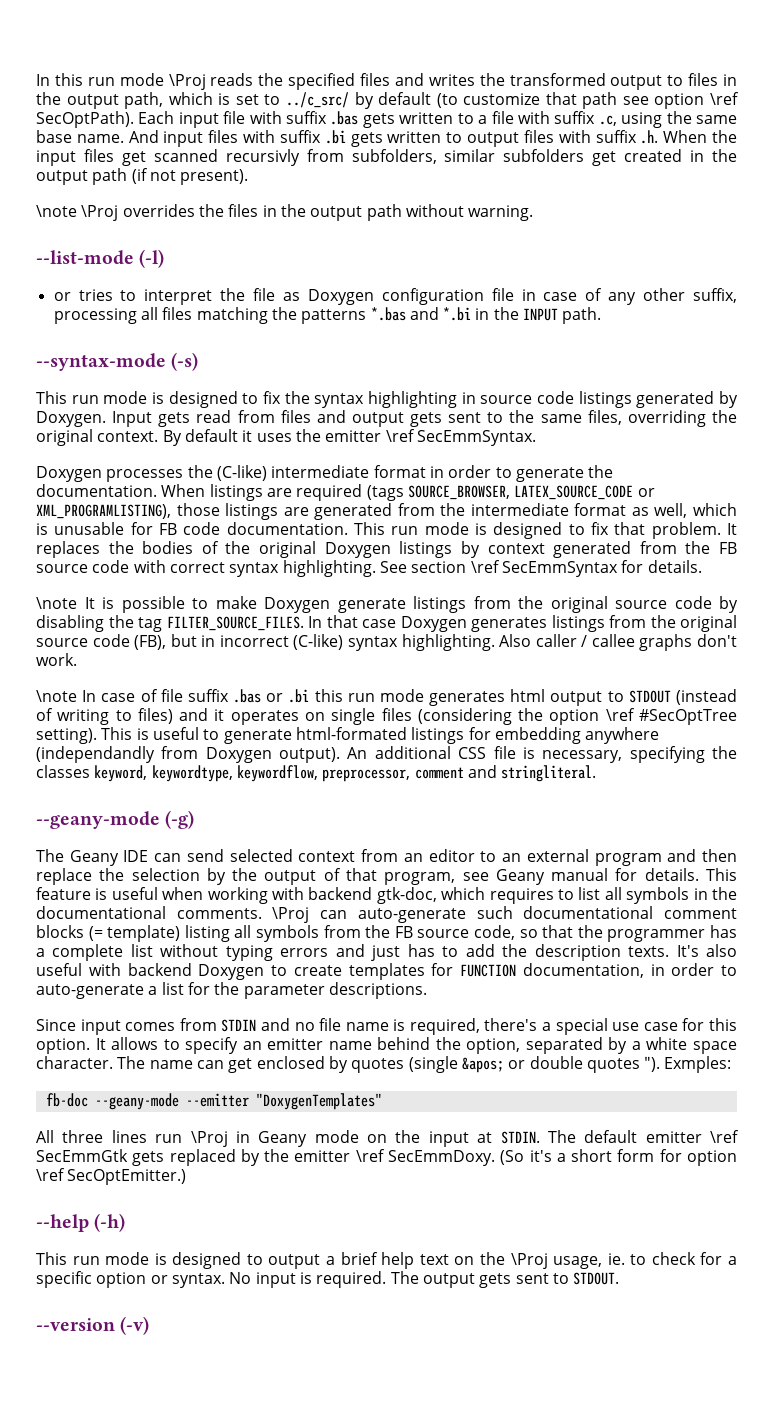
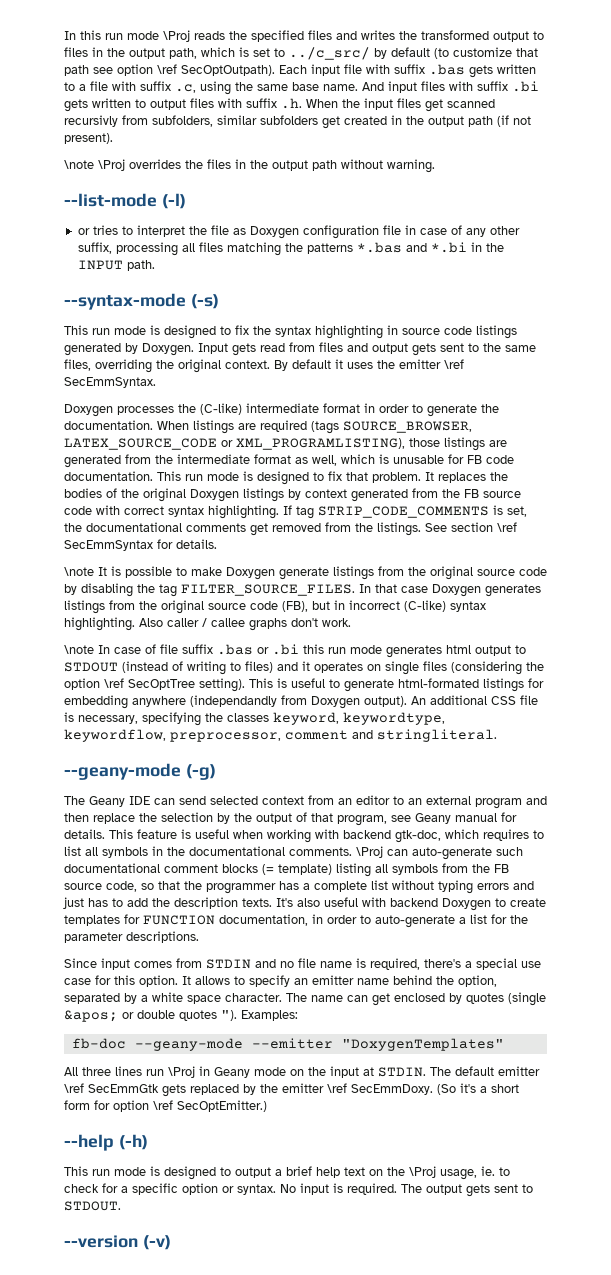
[36,111,134,128] SecOptPath). -> [181,65,275,76] SecOptOutpath).
(376, 568) none -> [283,505,527,519] [64,522,421,536] If tag STRIP_CODE_COMMENTS is set, the documentational comments get removed from the listings.
[639,709,738,725] #SecOptTree -> [128,679,195,690] SecOptTree
[664,1056,732,1073] Exmples: -> [241,1010,298,1021] Examples:

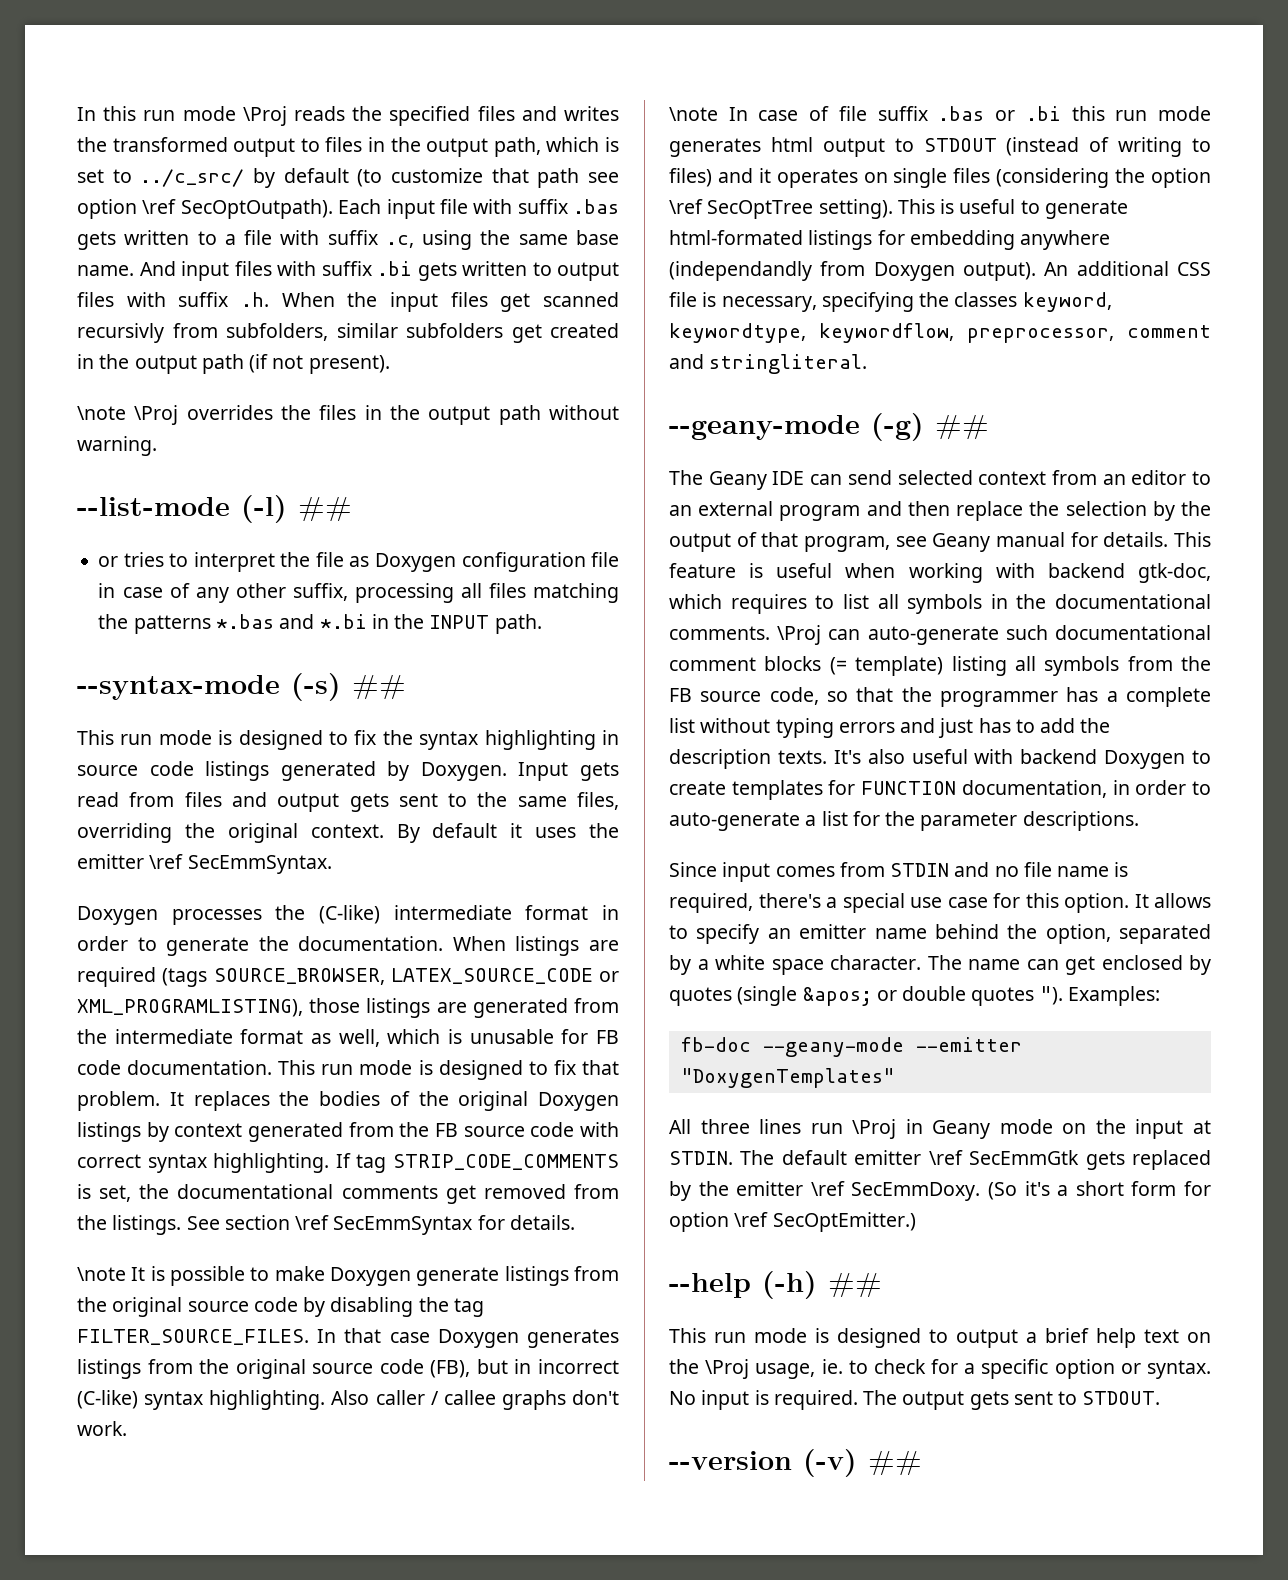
(186, 201) none -> [298,496,352,521] ##
(219, 301) none -> [352,674,406,699] ##
(216, 772) none -> [935,414,989,439] ##
(148, 1142) none -> [828,1272,882,1297] ##
(171, 1242) none -> [868,1450,922,1475] ##

